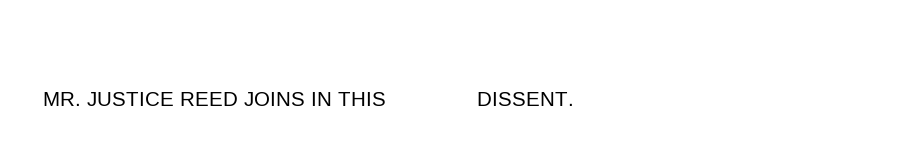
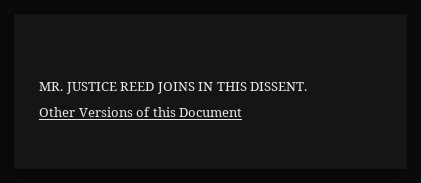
(574, 99) none -> [39,107,243,117] // Other Versions of this Document

